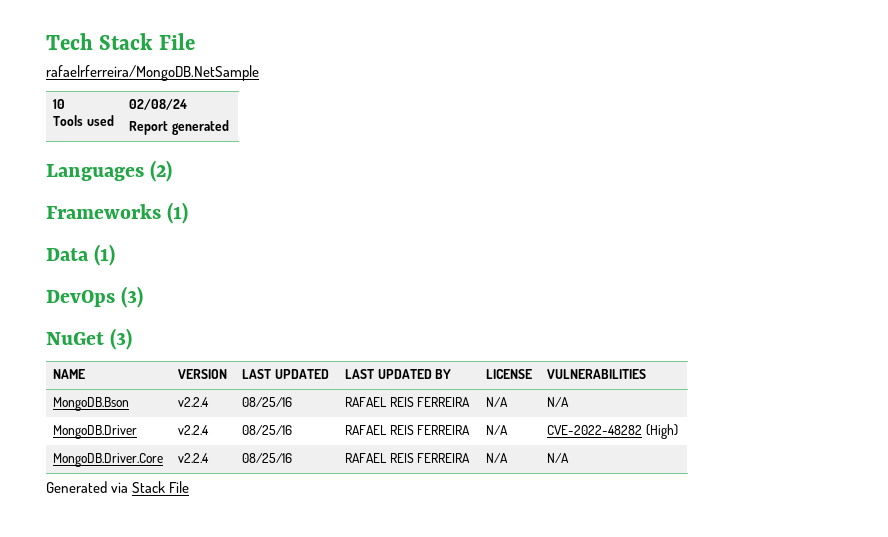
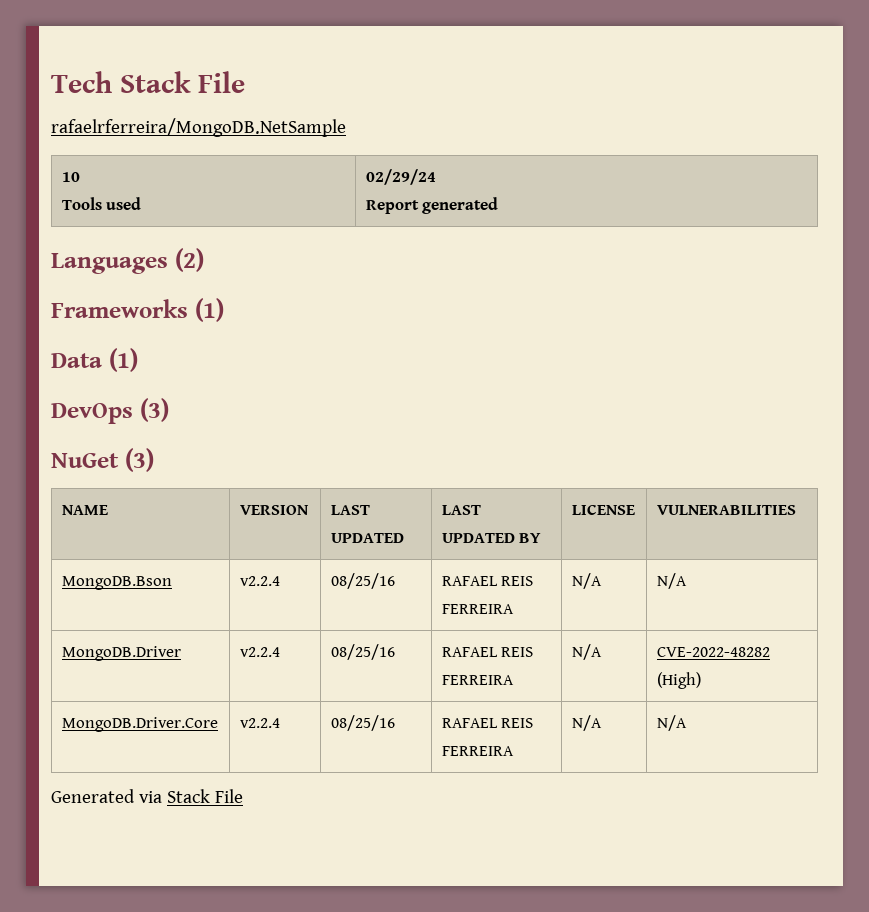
[129,99,188,110] 02/08/24 -> [365,169,436,185] 02/29/24

